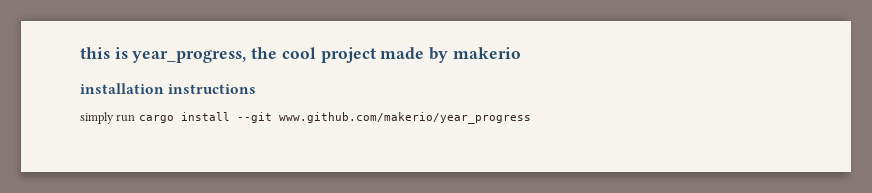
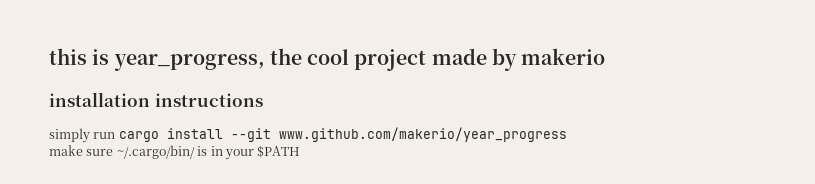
(531, 118) none -> [49,145,301,160] // make sure ~/.cargo/bin/ is in your $PATH

